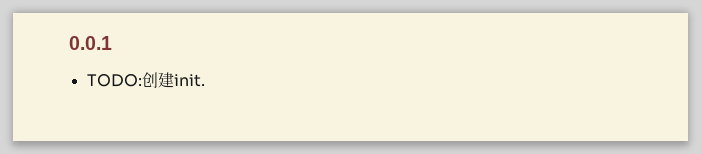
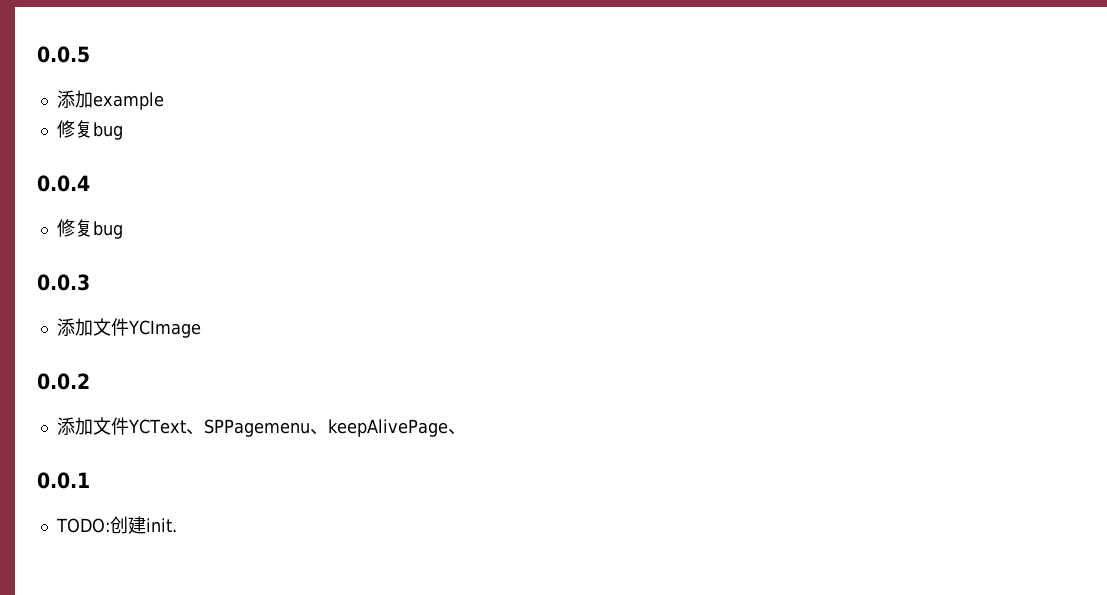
(69, 43) none -> [37,46,90,63] [56,90,164,110] [56,120,123,140] [37,175,90,192] [56,219,123,239] [37,274,90,291] [56,318,201,338] [37,373,90,390] [56,417,466,437] 0.0.5 // 添加example // 修复bug // 0.0.4 // 修复bug // 0.0.3 // 添加文件YCImage // 0.0.2 // 添加文件YCText、SPPagemenu、keepAlivePage、 //

